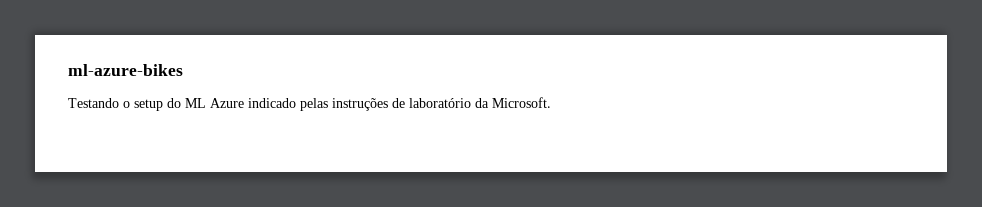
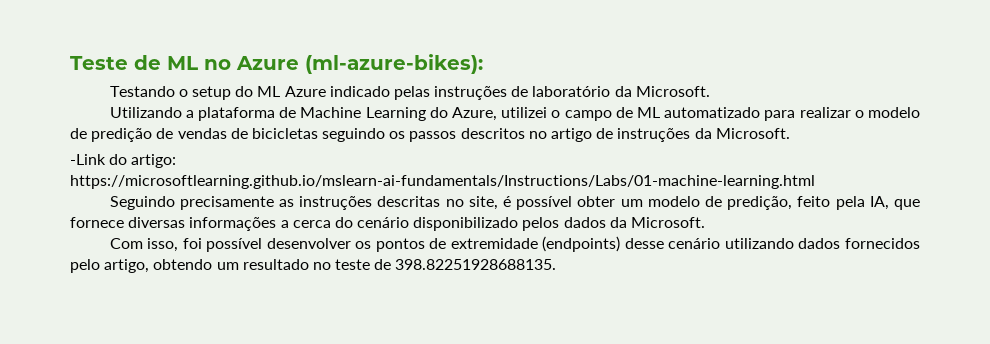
[68,64,183,76] ml-azure-bikes -> [70,54,483,74] Teste de ML no Azure (ml-azure-bikes):
(551, 102) none -> [109,107,920,121] [70,128,790,142] [70,154,177,168] [70,175,815,189] [109,196,920,210] [70,217,706,231] [109,236,921,252] [70,259,557,273] // Utilizando a plataforma de Machine Learning do Azure, utilizei o campo de ML automatizado para realizar o modelo de predição de vendas de bicicletas seguindo os passos descritos no artigo de instruções da Microsoft. // -Link do artigo: https://microsoftlearning.github.io/mslearn-ai-fundamentals/Instructions/Labs/01-machine-learning.html // Seguindo precisamente as instruções descritas no site, é possível obter um modelo de predição, feito pela IA, que fornece diversas informações a cerca do cenário disponibilizado pelos dados da Microsoft. // Com isso, foi possível desenvolver os pontos de extremidade (endpoints) desse cenário utilizando dados fornecidos pelo artigo, obtendo um resultado no teste de 398.82251928688135.

